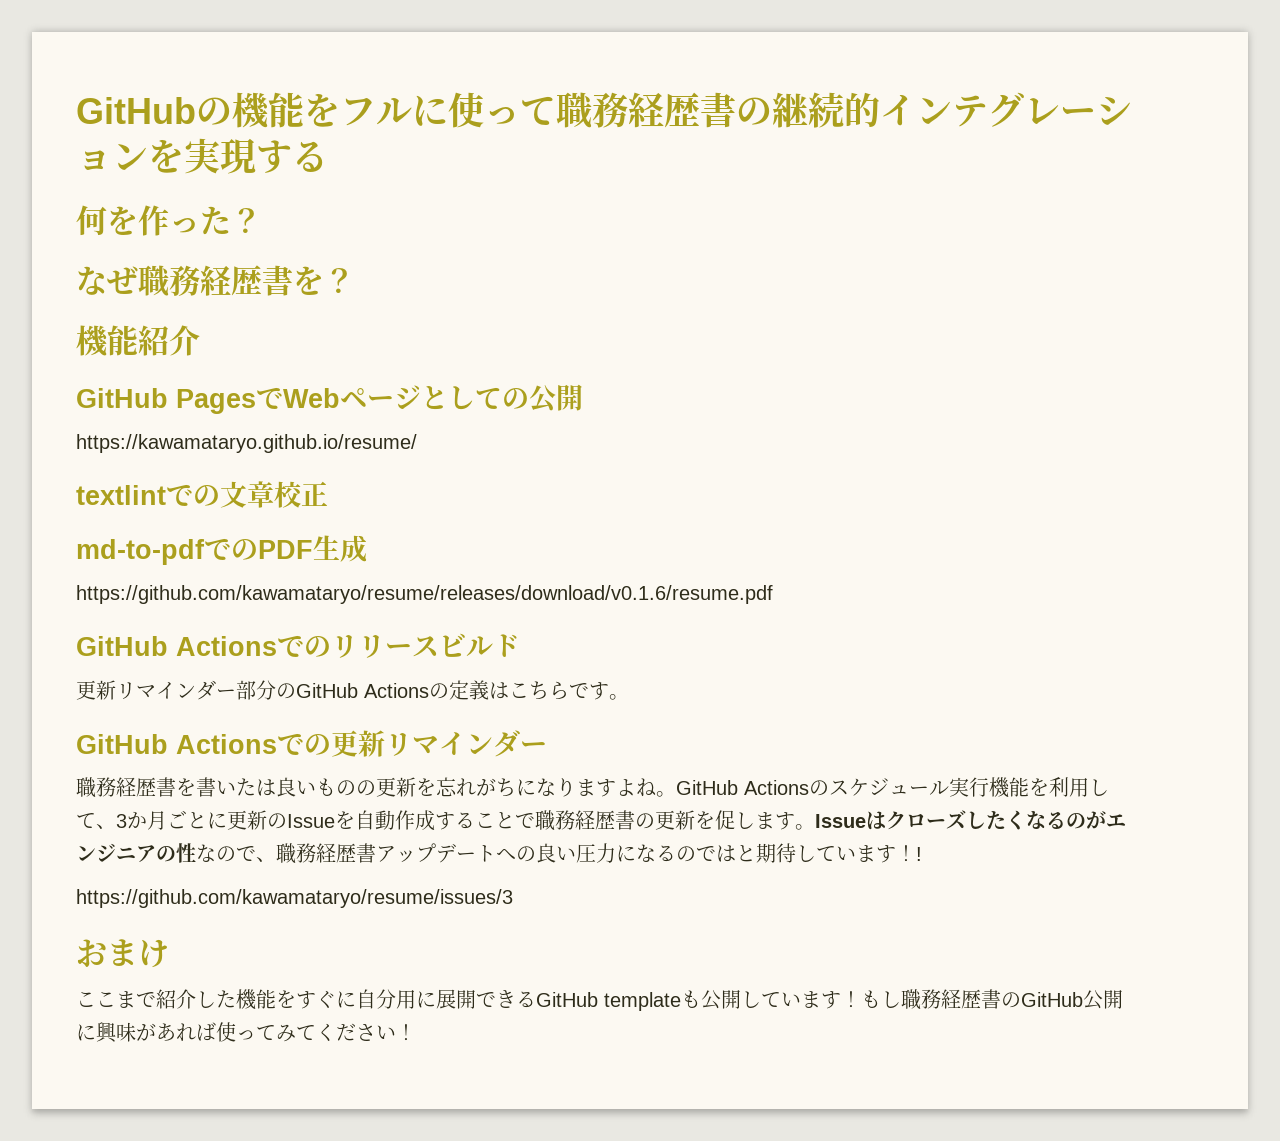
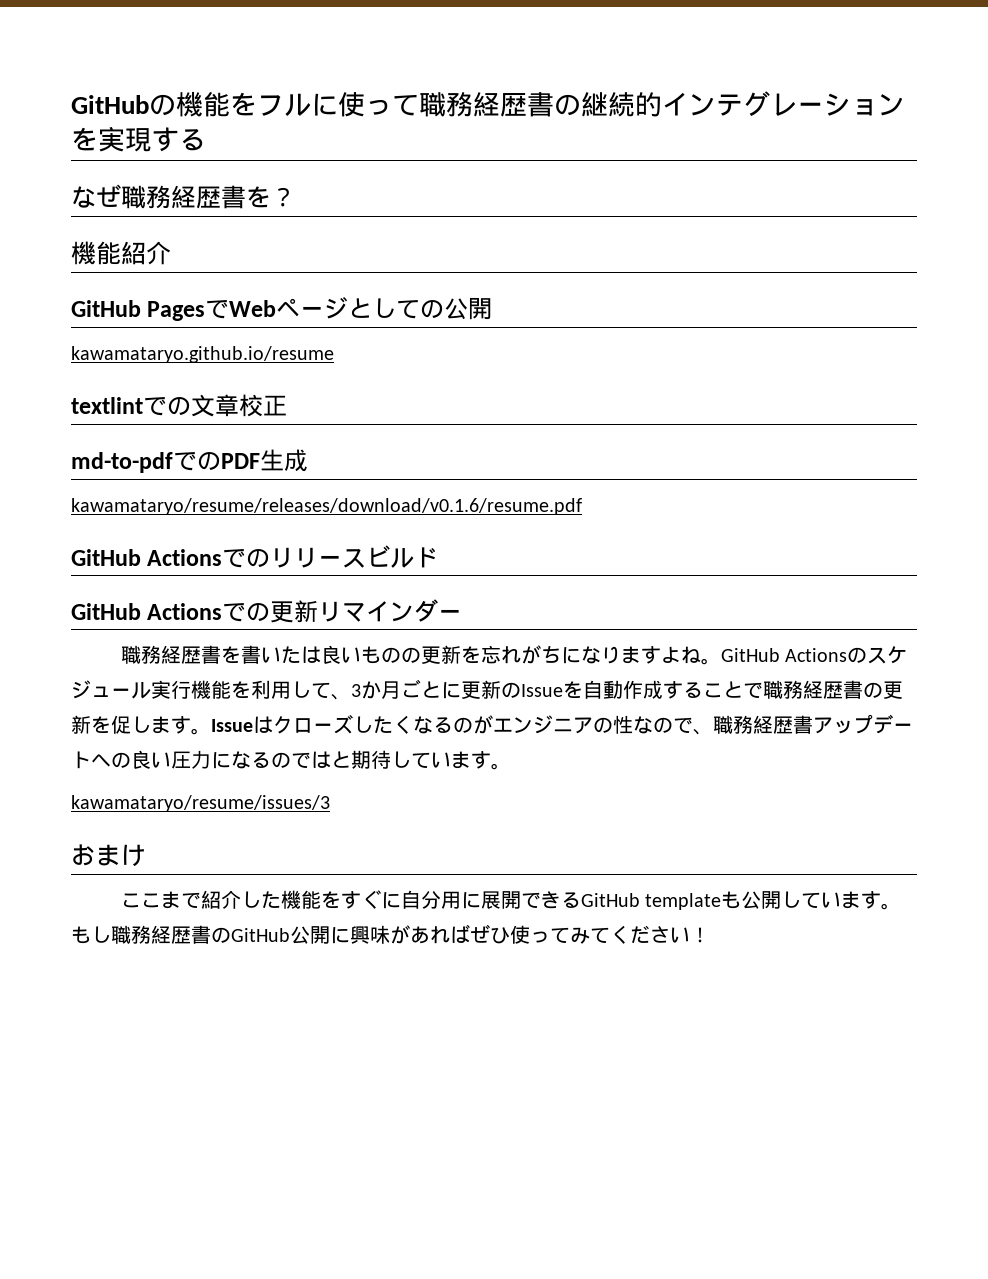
[76,205,262,236] // 何を作った？ -> (206, 139) none
[76,434,417,453] https://kawamataryo.github.io/resume/ -> [71,346,334,363] kawamataryo.github.io/resume
[76,585,773,604] https://github.com/kawamataryo/resume/releases/download/v0.1.6/resume.pdf -> [71,498,582,515] kawamataryo/resume/releases/download/v0.1.6/resume.pdf
[76,680,629,700] // 更新リマインダー部分のGitHub Actionsの定義はこちらです。 -> (439, 557) none
[896,844,922,862] [76,889,513,908] ！! // https://github.com/kawamataryo/resume/issues/3 -> [491,763,511,770] [71,795,330,812] 。 // kawamataryo/resume/issues/3
[841,990,861,1008] ！ -> [881,903,902,910] 。
(216, 1031) none -> [470,924,510,944] ぜひ

